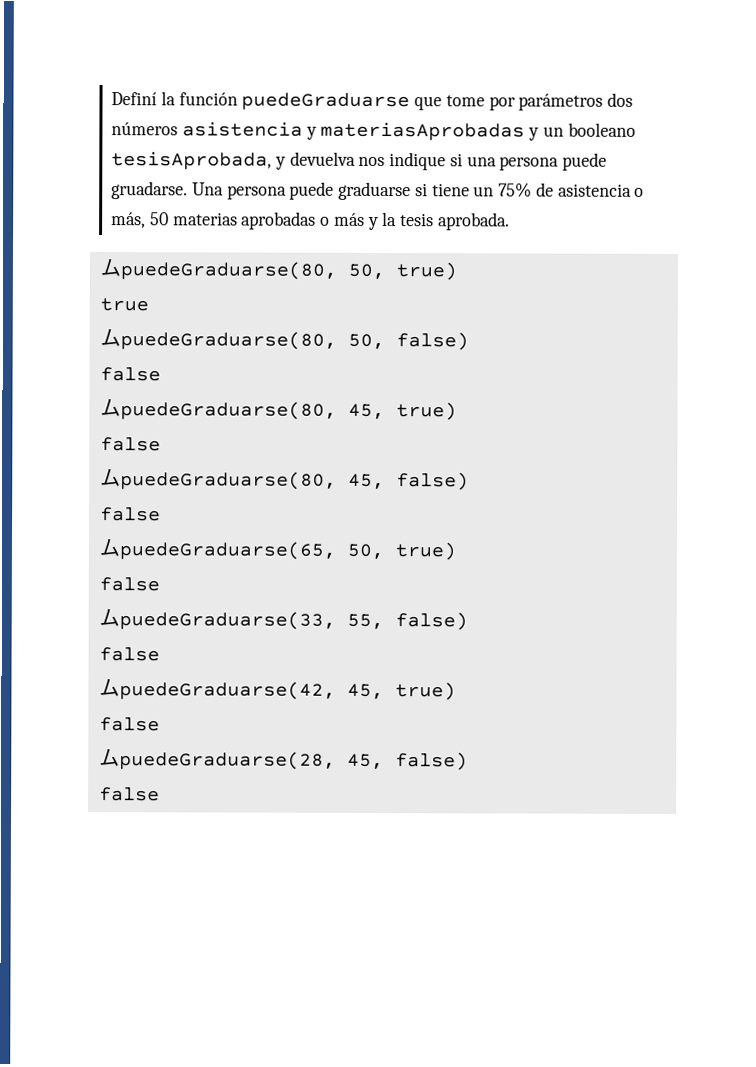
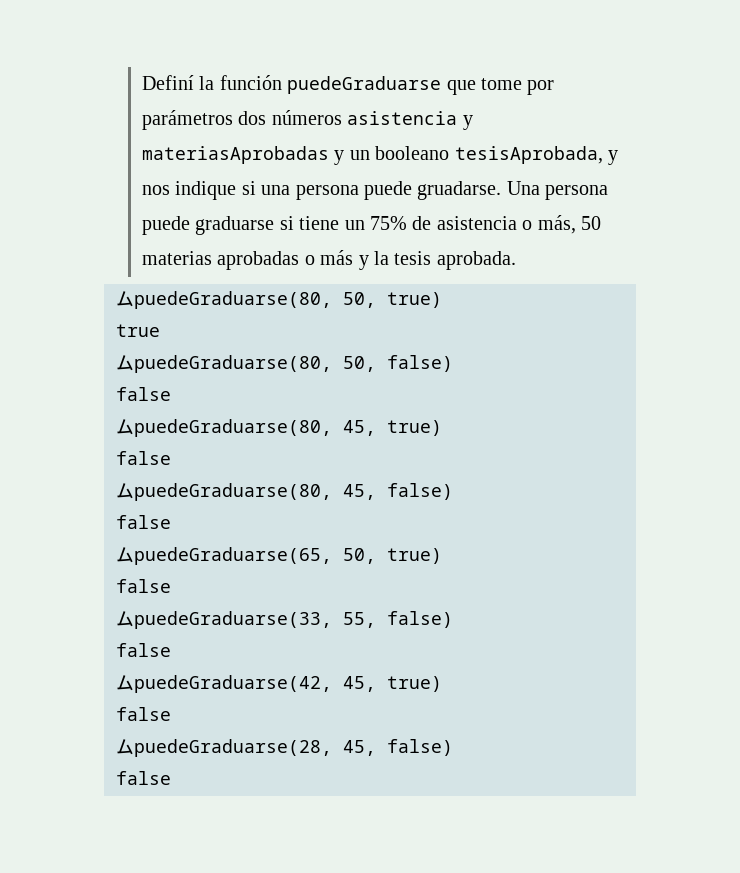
[289,151,356,166] devuelva -> (618, 157) none

